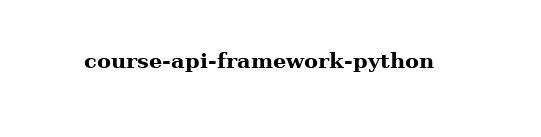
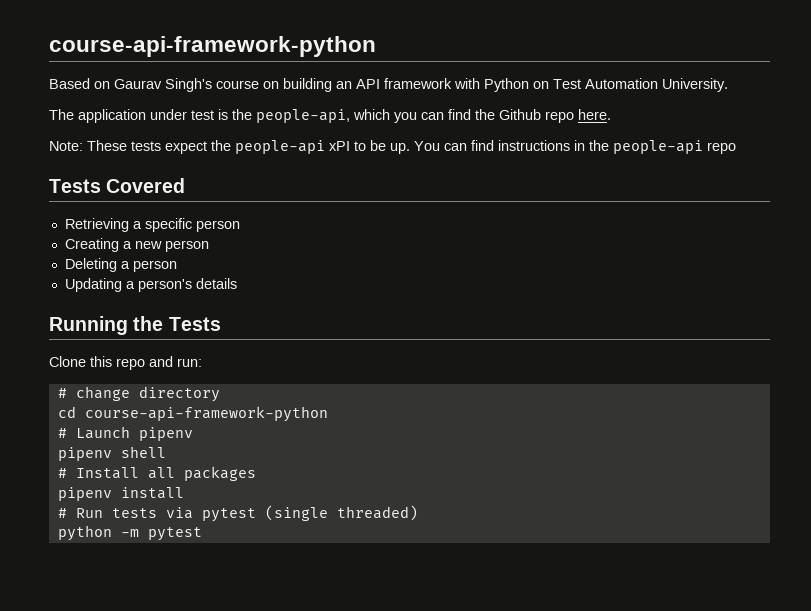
[84,52,434,72] course-api-framework-python -> [49,36,376,57] [49,78,728,92] [49,109,611,123] [49,140,736,154] [49,178,186,193] [64,218,240,232] [64,238,209,252] [64,258,177,272] [64,278,237,292] [49,316,221,335] [49,356,202,370] [57,386,220,402] [57,406,328,422] [57,426,193,441] [57,446,166,461] [57,466,256,481] [57,487,184,501] [57,505,418,522] [57,525,202,541] course-api-framework-python // Based on Gaurav Singh's course on building an API framework with Python on Test Automation University. // The application under test is the people-api, which you can find the Github repo here. // Note: These tests expect the people-api xPI to be up. You can find instructions in the people-api repo // Tests Covered // Retrieving a specific person // Creating a new person // Deleting a person // Updating a person's details // Running the Tests // Clone this repo and run: // # change directory // cd course-api-framework-python // # Launch pipenv // pipenv shell // # Install all packages // pipenv install // # Run tests via pytest (single threaded) // python -m pytest

